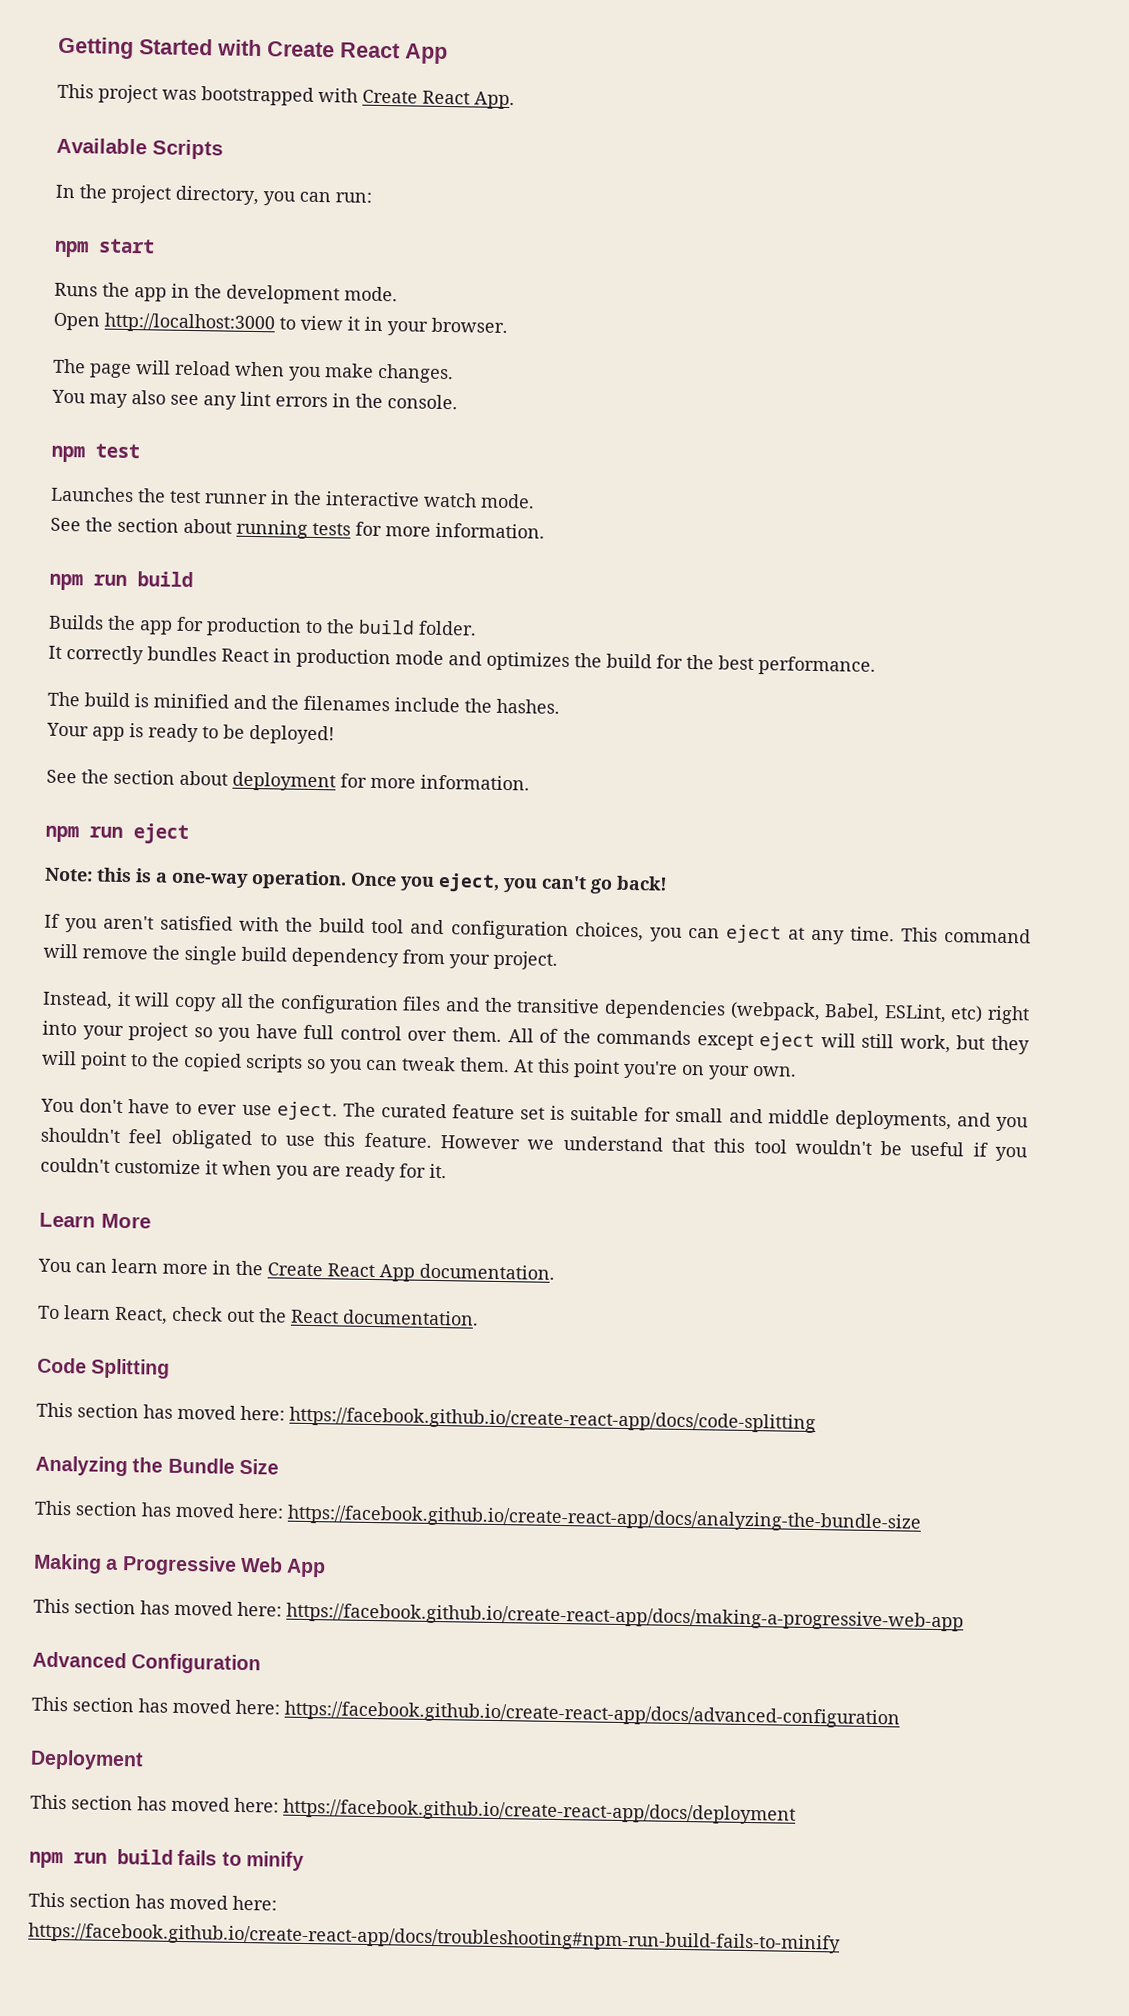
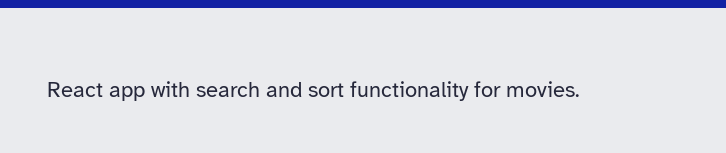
[58,36,448,65] [57,83,515,110] [56,137,223,160] [55,184,372,206] [54,238,155,258] [54,282,398,305] [53,312,508,336] [53,358,454,384] [51,389,458,410] [51,443,140,463] [50,486,535,509] [50,517,545,539] [49,571,193,591] [48,614,477,637] [48,645,876,676] [47,691,560,714] [46,722,335,745] [46,769,530,792] [45,823,189,845] [44,867,668,894] [44,913,1031,945] [43,943,558,970] [42,990,1030,1025] [42,1020,1030,1055] [42,1050,797,1080] [40,1098,1029,1132] [40,1127,1028,1162] [40,1157,447,1182] [39,1212,151,1229] [37,1258,555,1282] [37,1305,479,1326] [37,1357,171,1379] [36,1402,816,1434] [35,1455,279,1477] [34,1500,921,1533] [33,1553,327,1578] [33,1598,964,1632] [32,1651,262,1675] [31,1696,900,1729] [30,1749,144,1771] [30,1794,796,1825] [29,1849,304,1871] [28,1892,277,1911] [28,1922,841,1954] Getting Started with Create React App // This project was bootstrapped with Create React App. // Available Scripts // In the project directory, you can run: // npm start // Runs the app in the development mode. // Open http://localhost:3000 to view it in your browser. // The page will reload when you make changes. // You may also see any lint errors in the console. // npm test // Launches the test runner in the interactive watch mode. // See the section about running tests for more information. // npm run build // Builds the app for production to the build folder. // It correctly bundles React in production mode and optimizes the build for the best performance. // The build is minified and the filenames include the hashes. // Your app is ready to be deployed! // See the section about deployment for more information. // npm run eject // Note: this is a one-way operation. Once you eject, you can't go back! // If you aren't satisfied with the build tool and configuration choices, you can eject at any time. This command will remove the single build dependency from your project. // Instead, it will copy all the configuration files and the transitive dependencies (webpack, Babel, ESLint, etc) right into your project so you have full control over them. All of the commands except eject will still work, but they will point to the copied scripts so you can tweak them. At this point you're on your own. // You don't have to ever use eject. The curated feature set is suitable for small and middle deployments, and you shouldn't feel obligated to use this feature. However we understand that this tool wouldn't be useful if you couldn't customize it when you are ready for it. // Learn More // You can learn more in the Create React App documentation. // To learn React, check out the React documentation. // Code Splitting // This section has moved here: https://facebook.github.io/create-react-app/docs/code-splitting // Analyzing the Bundle Size // This section has moved here: https://facebook.github.io/create-react-app/docs/analyzing-the-bundle-size // Making a Progressive Web App // This section has moved here: https://facebook.github.io/create-react-app/docs/making-a-progressive-web-app // Advanced Configuration // This section has moved here: https://facebook.github.io/create-react-app/docs/advanced-configuration // Deployment // This section has moved here: https://facebook.github.io/create-react-app/docs/deployment // npm run build fails to minify // This section has moved here: https://facebook.github.io/create-react-app/docs/troubleshooting#npm-run-build-fails-to-minify -> [47,81,580,101] React app with search and sort functionality for movies.

